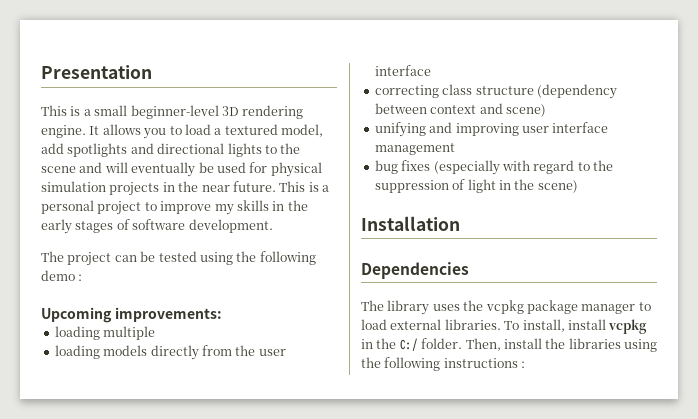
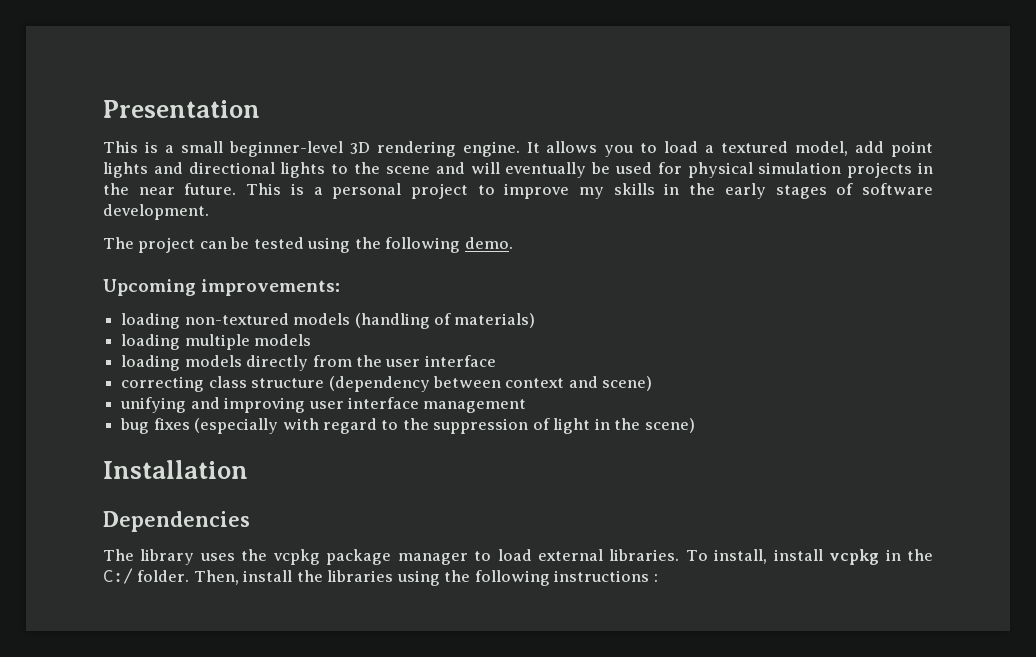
[67,143,128,157] spotlights -> [891,141,934,157] [103,162,148,178] point lights
[41,270,83,281] demo : -> [464,237,513,249] demo.
(222, 314) none -> [121,313,536,329] // loading non-textured models (handling of materials)
(156, 333) none -> [254,334,312,346] models

